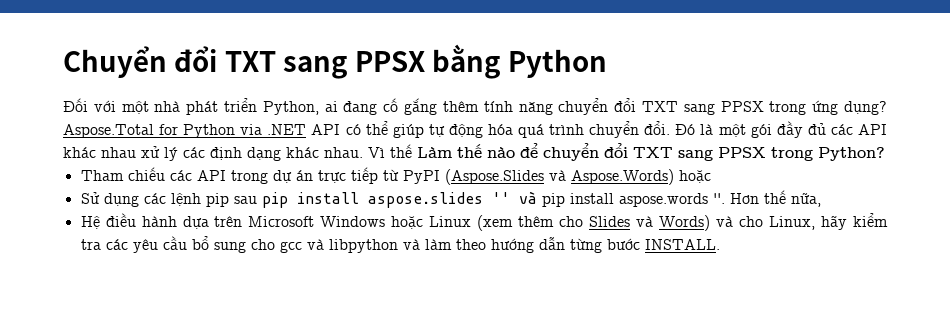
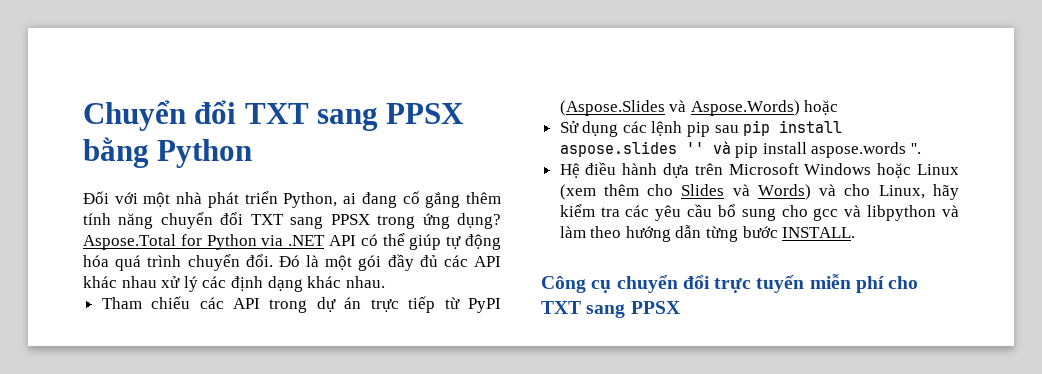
[368,143,885,161] Vì thế Làm thế nào để chuyển đổi TXT sang PPSX trong Python? -> (385, 282) none
[729,190,821,207] Hơn thế nữa, -> (922, 148) none
(720, 244) none -> [541,273,919,293] [541,301,680,318] // Công cụ chuyển đổi trực tuyến miễn phí cho TXT sang PPSX

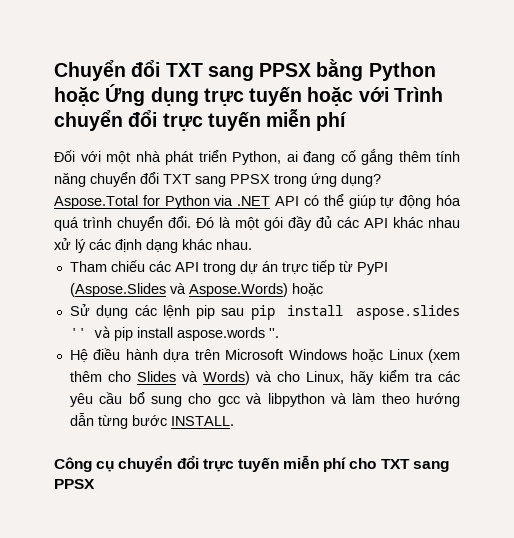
(253, 153) none -> [54,84,443,106] [54,109,347,131] hoặc Ứng dụng trực tuyến hoặc với Trình chuyển đổi trực tuyến miễn phí

